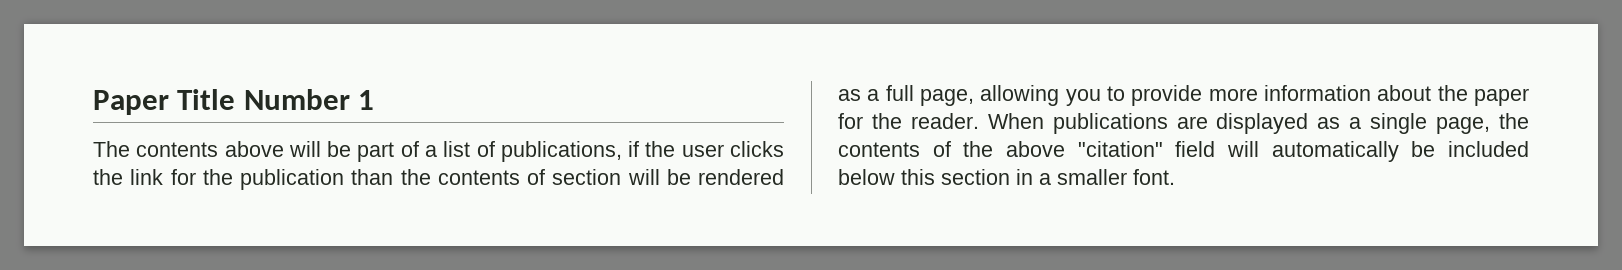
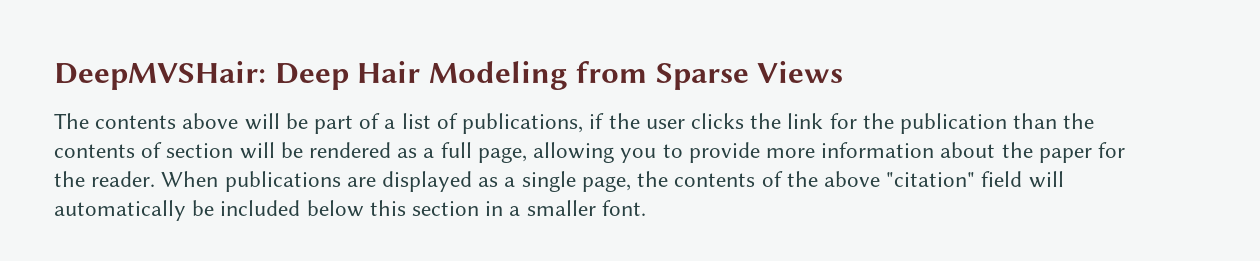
[93,89,375,115] Paper Title Number 1 -> [54,61,844,90] DeepMVSHair: Deep Hair Modeling from Sparse Views

